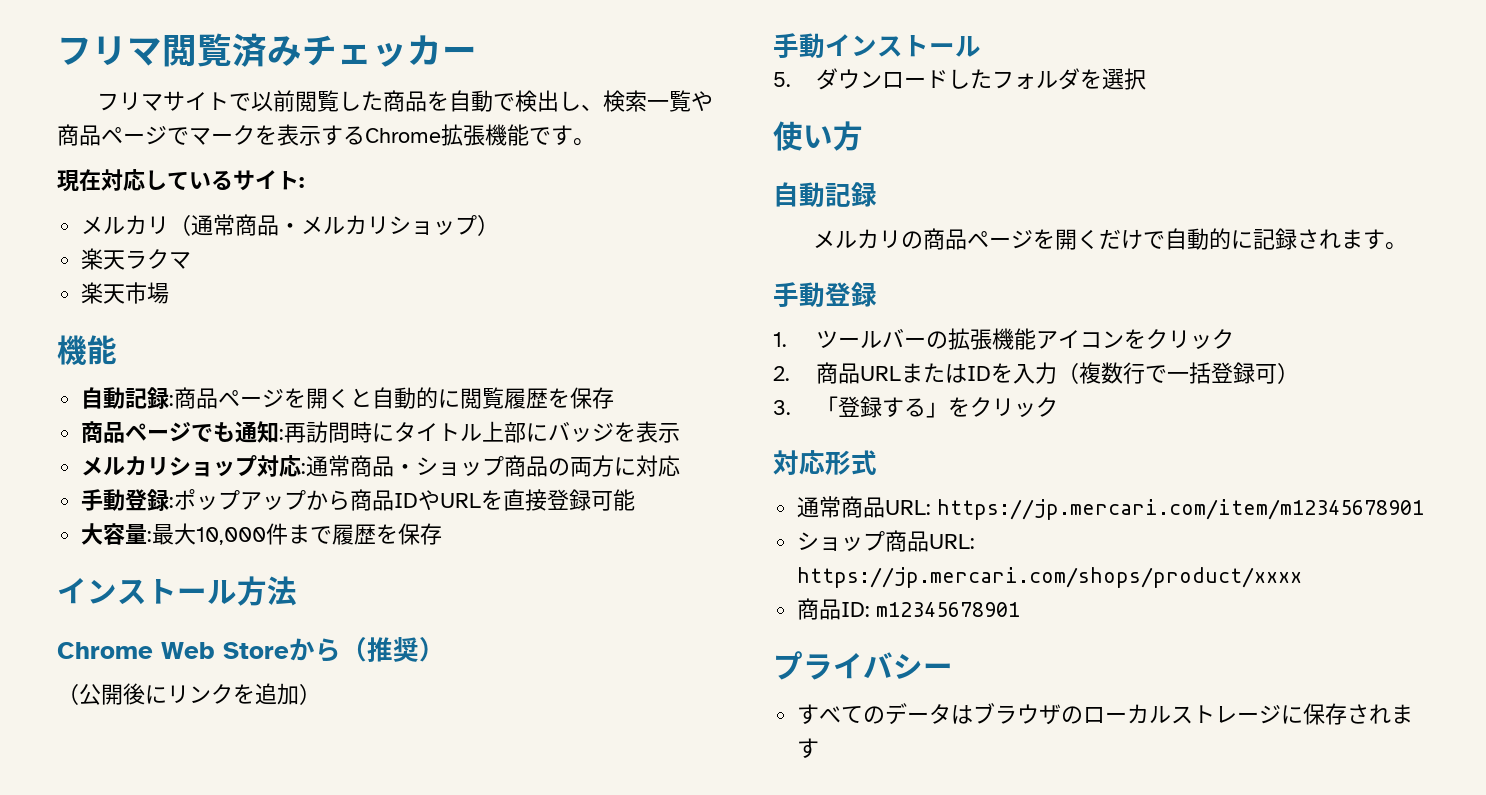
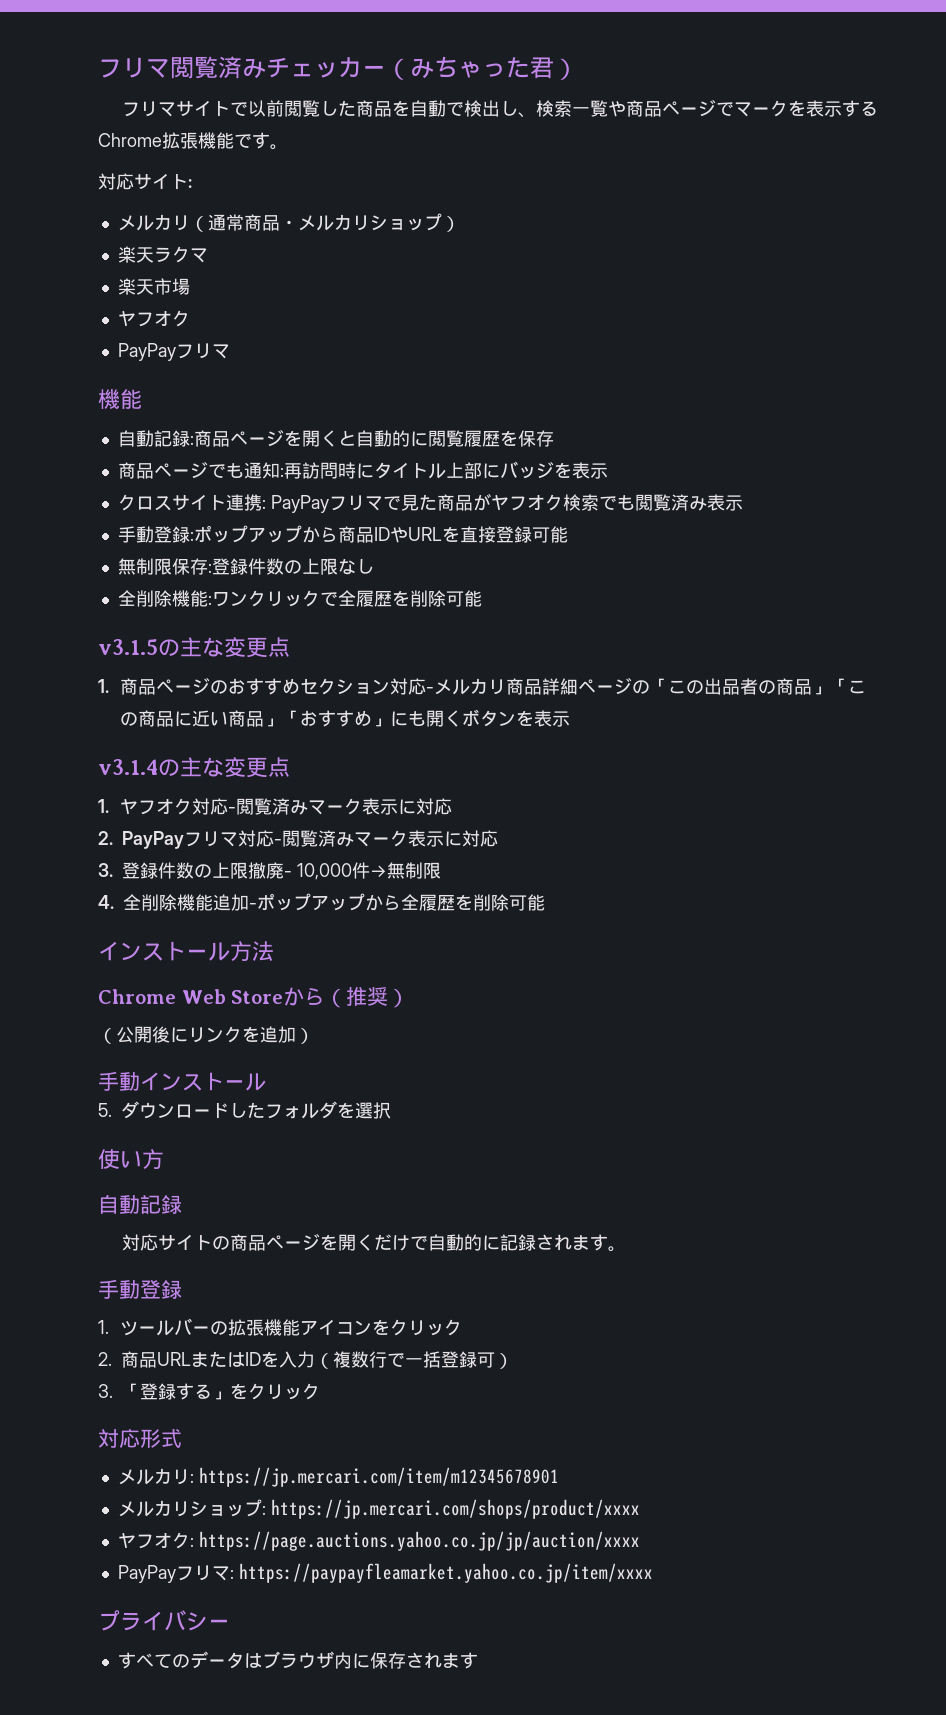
(477, 54) none -> [386,56,578,80] （みちゃった君）
[57,169,233,192] 現在対応している -> [98,173,134,190] 対応
(170, 293) none -> [117,310,190,327] [117,343,230,361] // ヤフオク // PayPayフリマ
[81,455,681,477] メルカリショップ対応:通常商品・ショップ商品の両方に対応 -> [117,493,743,513] クロスサイト連携: PayPayフリマで見た商品がヤフオク検索でも閲覧済み表示
[81,523,443,545] 大容量:最大10,000件まで履歴を保存 -> [117,558,374,575] [117,590,482,607] [98,637,290,658] [98,678,866,695] [119,709,570,727] [98,757,290,778] [98,798,452,815] [98,830,498,849] [98,862,441,880] [98,893,545,911] 無制限保存:登録件数の上限なし // 全削除機能:ワンクリックで全履歴を削除可能 // v3.1.5の主な変更点 // 1.商品ページのおすすめセクション対応-メルカリ商品詳細ページの「この出品者の商品」「この商品に近い商品」「おすすめ」にも開くボタンを表示 // v3.1.4の主な変更点 // 1.ヤフオク対応-閲覧済みマーク表示に対応 // 2. PayPayフリマ対応-閲覧済みマーク表示に対応 // 3.登録件数の上限撤廃- 10,000件→無制限 // 4.全削除機能追加-ポップアップから全履歴を削除可能
[812,229,901,249] メルカリ -> [122,1234,213,1251] 対応サイト
[797,496,1425,520] [797,530,976,552] [797,567,1303,588] [797,598,1021,620] 通常商品URL: https://jp.mercari.com/item/m12345678901 // ショップ商品URL: https://jp.mercari.com/shops/product/xxxx // 商品ID: m12345678901 -> [117,1467,559,1487] [117,1499,640,1519] [117,1531,640,1551] [117,1563,653,1583] メルカリ: https://jp.mercari.com/item/m12345678901 // メルカリショップ: https://jp.mercari.com/shops/product/xxxx // ヤフオク: https://page.auctions.yahoo.co.jp/jp/auction/xxxx // PayPayフリマ: https://paypayfleamarket.yahoo.co.jp/item/xxxx
[1061,704,1282,724] のローカルストレージ -> [333,1652,352,1669] 内

